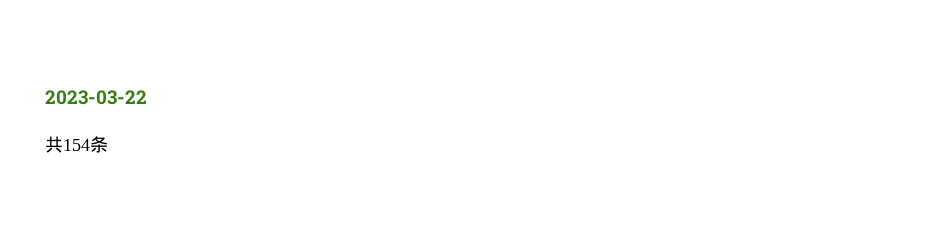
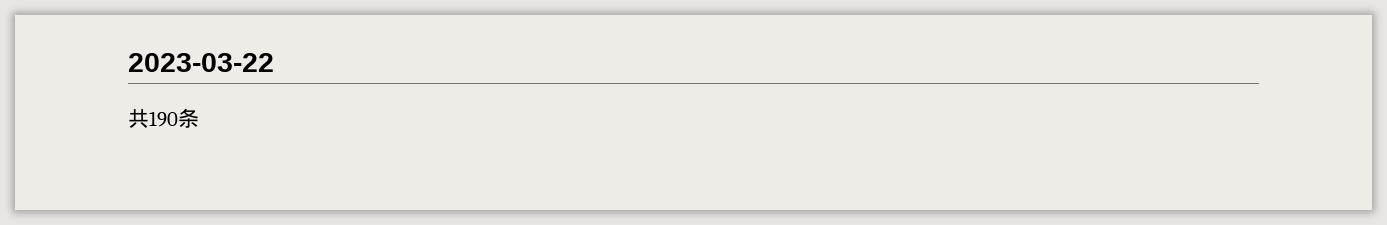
[63,139,90,151] 154 -> [149,111,178,127] 190

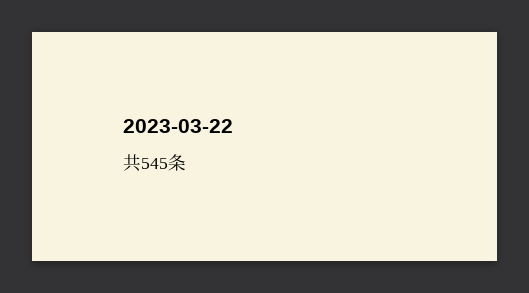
[149,111,178,127] 190 -> [141,158,168,169] 545

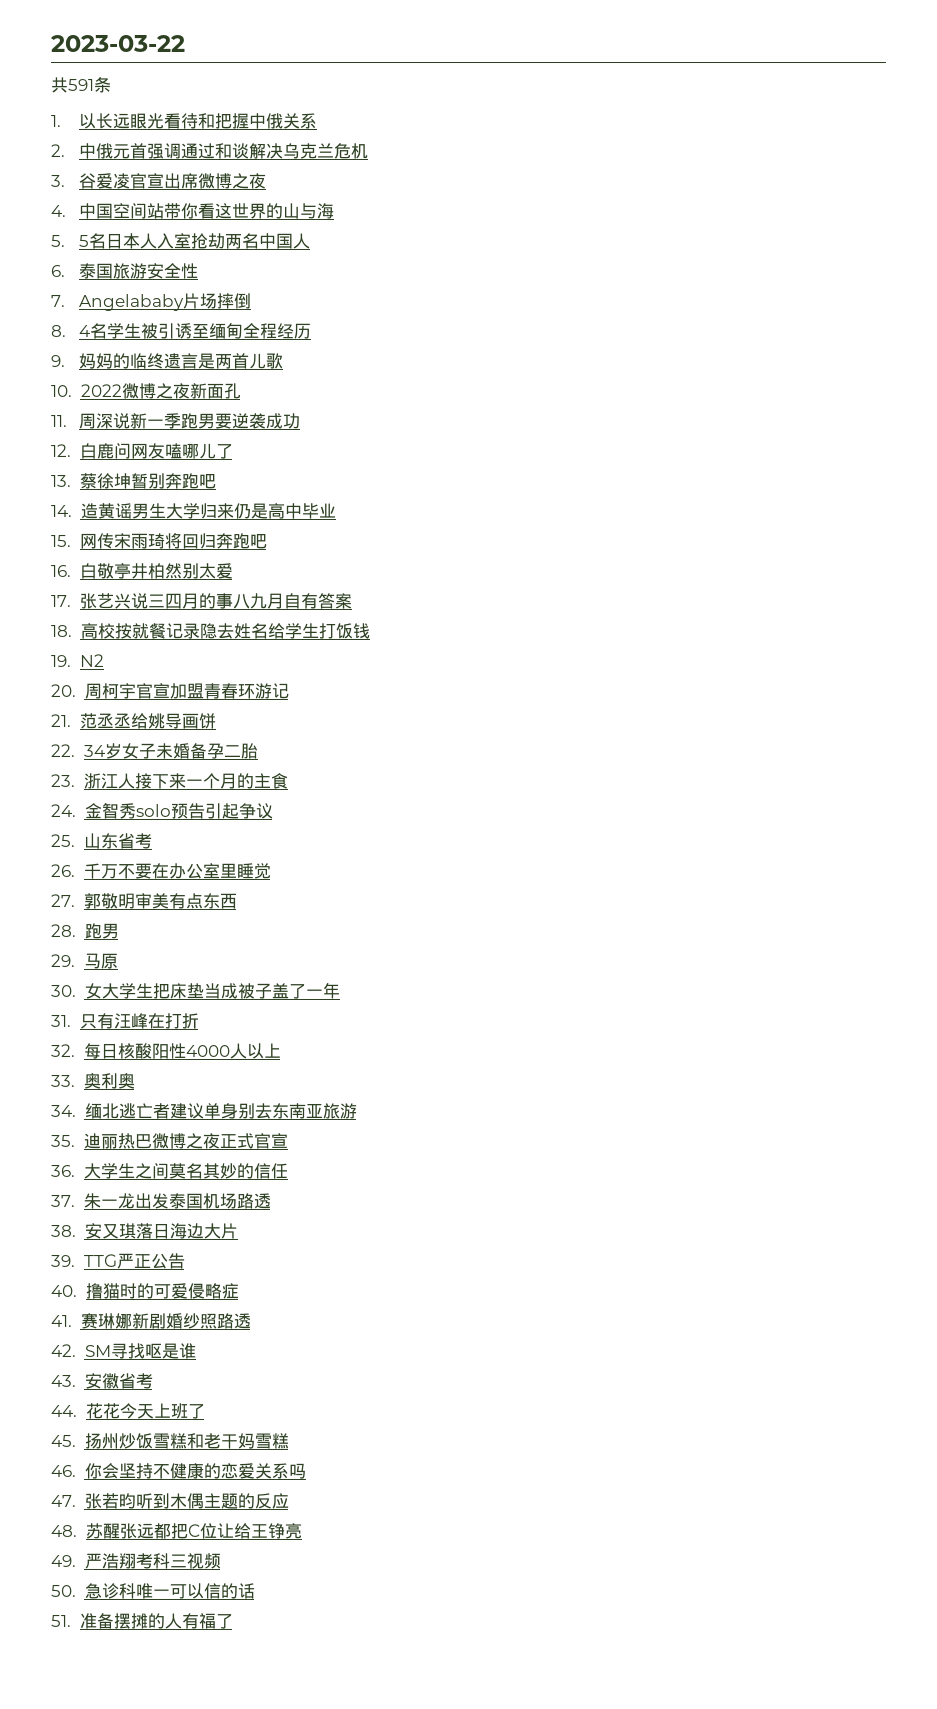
[141,158,168,169] 545 -> [68,79,94,91] 591
(186, 162) none -> [51,113,317,129] [51,143,368,159] [51,173,266,189] [51,203,334,219] [51,233,310,249] [51,263,198,279] [51,293,251,311] [51,322,311,339] [51,353,283,369] [51,383,241,399] [51,413,300,429] [51,443,233,459] [51,473,216,489] [51,503,336,519] [51,533,267,549] [51,563,233,579] [51,593,352,609] [51,623,370,639] [51,654,104,667] [51,683,289,699] [51,713,216,729] [51,743,258,759] [51,773,288,789] [51,802,273,819] [51,833,152,849] [51,863,271,879] [51,893,237,909] [51,923,119,939] [51,953,118,969] [51,982,340,999] [51,1013,199,1029] [51,1043,281,1059] [51,1073,135,1089] [51,1103,357,1119] [51,1133,288,1149] [51,1163,288,1179] [51,1193,271,1209] [51,1223,238,1239] [51,1253,185,1269] [51,1283,239,1299] [51,1313,251,1329] [51,1343,196,1359] [51,1373,153,1389] [51,1403,205,1419] [51,1433,289,1449] [51,1463,306,1479] [51,1493,289,1509] [51,1523,302,1539] [51,1553,221,1569] [51,1583,255,1599] [51,1613,233,1629] // 1.以长远眼光看待和把握中俄关系 // 2.中俄元首强调通过和谈解决乌克兰危机 // 3.谷爱凌官宣出席微博之夜 // 4.中国空间站带你看这世界的山与海 // 5. 5名日本人入室抢劫两名中国人 // 6.泰国旅游安全性 // 7. Angelababy片场摔倒 // 8. 4名学生被引诱至缅甸全程经历 // 9.妈妈的临终遗言是两首儿歌 // 10. 2022微博之夜新面孔 // 11.周深说新一季跑男要逆袭成功 // 12.白鹿问网友嗑哪儿了 // 13.蔡徐坤暂别奔跑吧 // 14.造黄谣男生大学归来仍是高中毕业 // 15.网传宋雨琦将回归奔跑吧 // 16.白敬亭井柏然别太爱 // 17.张艺兴说三四月的事八九月自有答案 // 18.高校按就餐记录隐去姓名给学生打饭钱 // 19. N2 // 20.周柯宇官宣加盟青春环游记 // 21.范丞丞给姚导画饼 // 22. 34岁女子未婚备孕二胎 // 23.浙江人接下来一个月的主食 // 24.金智秀solo预告引起争议 // 25.山东省考 // 26.千万不要在办公室里睡觉 // 27.郭敬明审美有点东西 // 28.跑男 // 29.马原 // 30.女大学生把床垫当成被子盖了一年 // 31.只有汪峰在打折 // 32.每日核酸阳性4000人以上 // 33.奥利奥 // 34.缅北逃亡者建议单身别去东南亚旅游 // 35.迪丽热巴微博之夜正式官宣 // 36.大学生之间莫名其妙的信任 // 37.朱一龙出发泰国机场路透 // 38.安又琪落日海边大片 // 39. TTG严正公告 // 40.撸猫时的可爱侵略症 // 41.赛琳娜新剧婚纱照路透 // 42. SM寻找呕是谁 // 43.安徽省考 // 44.花花今天上班了 // 45.扬州炒饭雪糕和老干妈雪糕 // 46.你会坚持不健康的恋爱关系吗 // 47.张若昀听到木偶主题的反应 // 48.苏醒张远都把C位让给王铮亮 // 49.严浩翔考科三视频 // 50.急诊科唯一可以信的话 // 51.准备摆摊的人有福了

